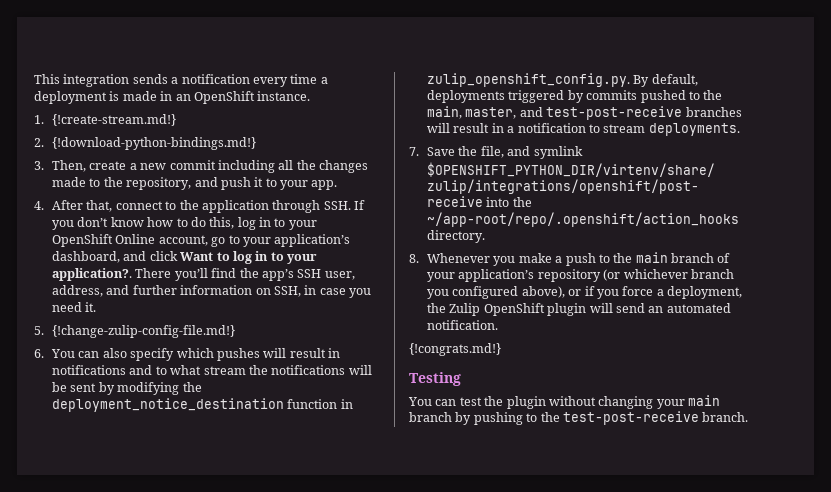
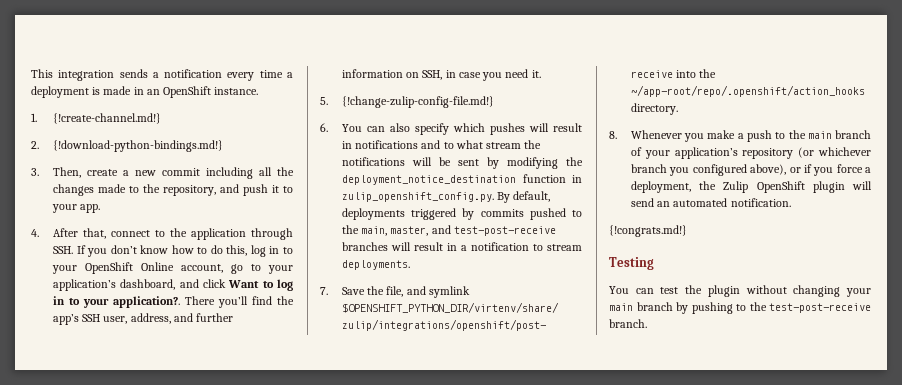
[52,114,177,126] {!create-stream.md!} -> [52,113,161,124] {!create-channel.md!}

